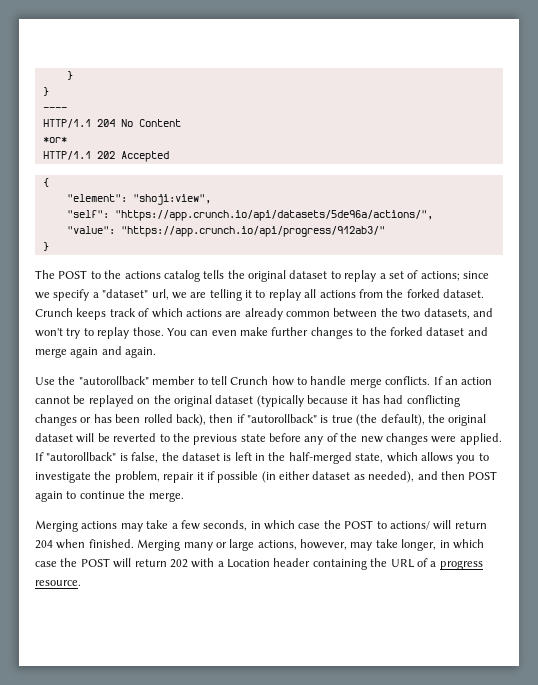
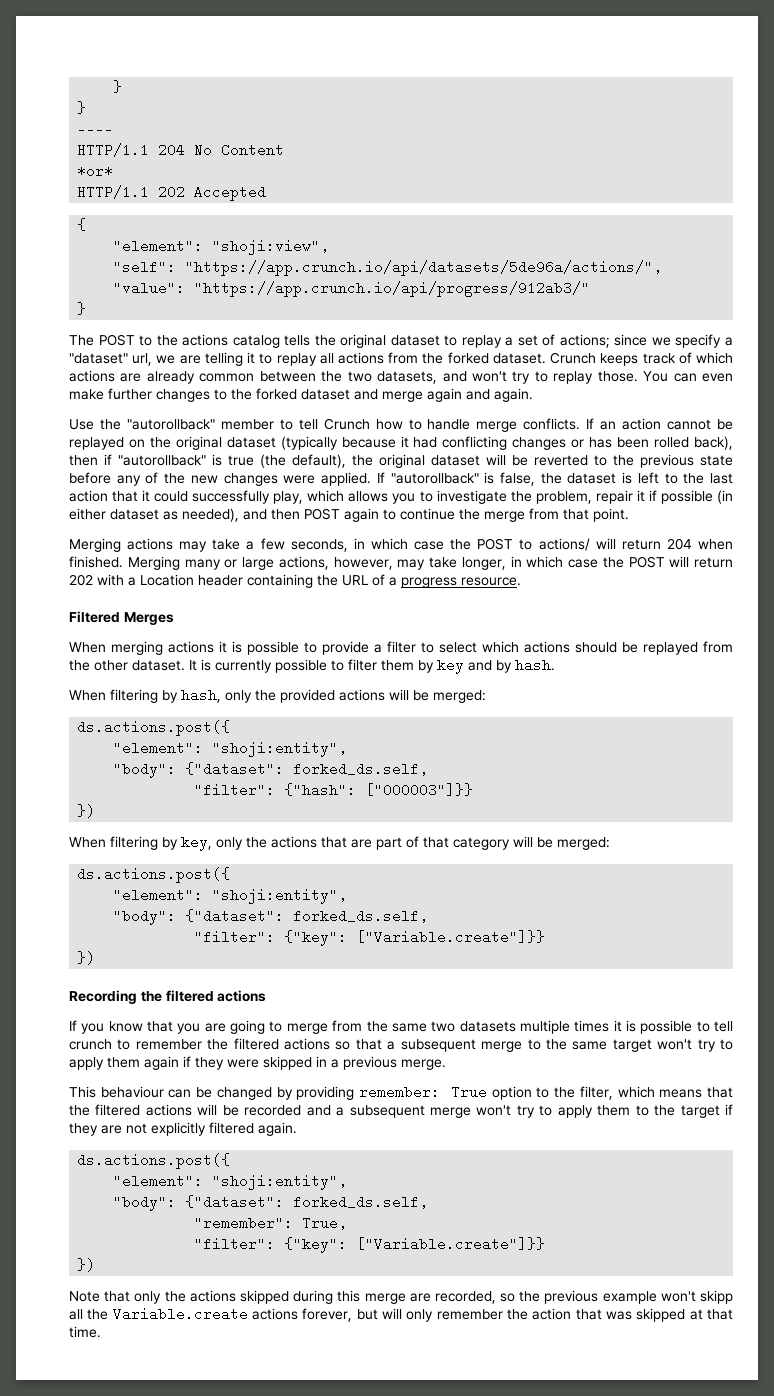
[361,395,380,404] has -> (409, 442) none
[255,452,384,464] in the half-merged state, -> [664,473,733,484] [69,490,304,504] to the last action that it could successfully play,
[148,492,184,502] merge. -> [484,508,629,522] merge from that point.
(81, 583) none -> [69,611,174,625] [69,641,733,655] [69,658,555,674] [69,688,486,703] [77,720,231,736] [113,741,348,757] [113,762,429,778] [194,783,474,797] [77,804,96,818] [69,835,610,851] [77,867,231,883] [113,888,348,904] [113,909,429,925] [194,930,546,946] [77,951,96,965] [69,990,267,1004] [69,1020,734,1034] [69,1038,733,1052] [69,1056,446,1070] [69,1085,734,1100] [69,1104,734,1118] [69,1122,297,1136] [77,1153,231,1169] [113,1174,348,1190] [113,1195,429,1211] [194,1216,348,1230] [194,1237,546,1253] [77,1258,96,1272] [69,1290,733,1304] [69,1307,733,1322] [69,1326,101,1338] // Filtered Merges // When merging actions it is possible to provide a filter to select which actions should be replayed from the other dataset. It is currently possible to filter them by key and by hash. // When filtering by hash, only the provided actions will be merged: // ds.actions.post({ // "element": "shoji:entity", // "body": {"dataset": forked_ds.self, // "filter": {"hash": ["000003"]}} // }) // When filtering by key, only the actions that are part of that category will be merged: // ds.actions.post({ // "element": "shoji:entity", // "body": {"dataset": forked_ds.self, // "filter": {"key": ["Variable.create"]}} // }) // Recording the filtered actions // If you know that you are going to merge from the same two datasets multiple times it is possible to tell crunch to remember the filtered actions so that a subsequent merge to the same target won't try to apply them again if they were skipped in a previous merge. // This behaviour can be changed by providing remember: True option to the filter, which means that the filtered actions will be recorded and a subsequent merge won't try to apply them to the target if they are not explicitly filtered again. // ds.actions.post({ // "element": "shoji:entity", // "body": {"dataset": forked_ds.self, // "remember": True, // "filter": {"key": ["Variable.create"]}} // }) // Note that only the actions skipped during this merge are recorded, so the previous example won't skipp all the Variable.create actions forever, but will only remember the action that was skipped at that time.

